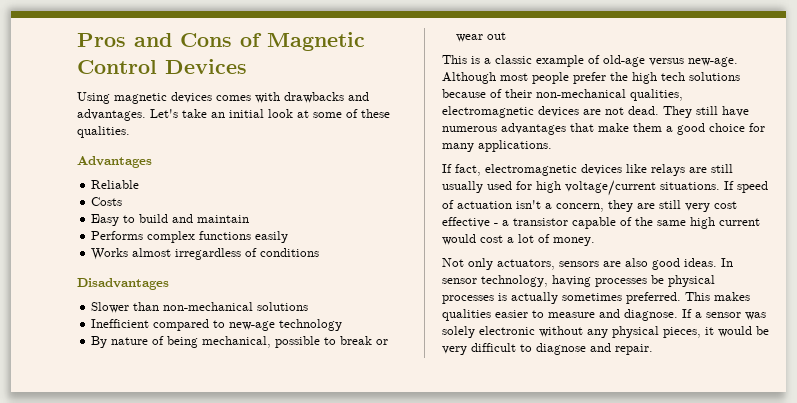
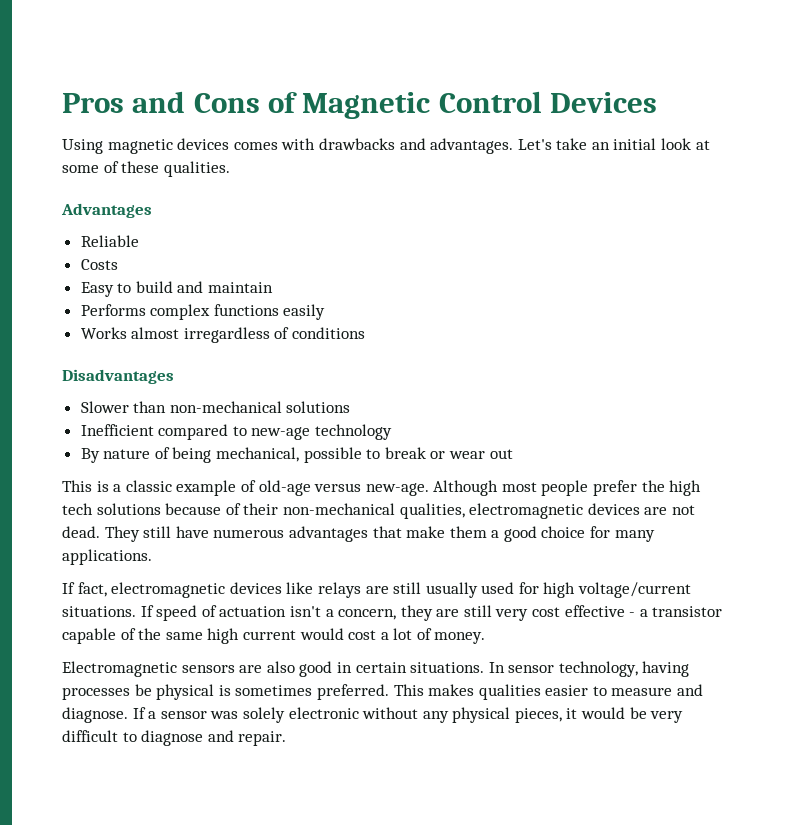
[442,258,555,270] Not only actuators, -> [62,661,177,677] Electromagnetic
[684,258,717,267] ideas. -> [336,662,485,673] in certain situations.
[442,292,558,304] processes is actually -> [218,685,231,696] is

